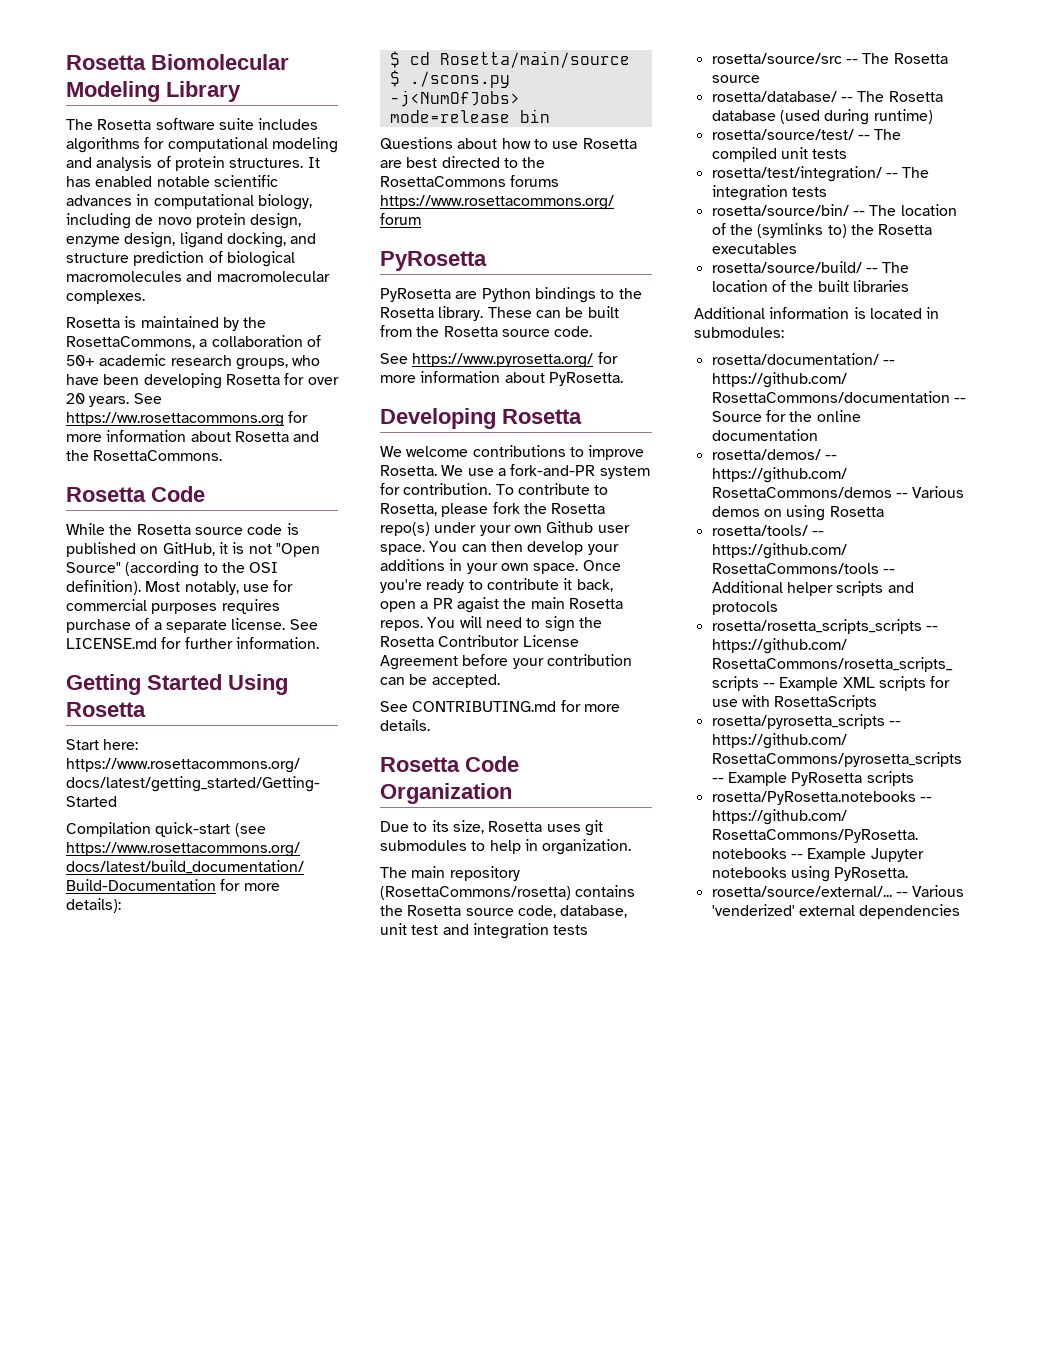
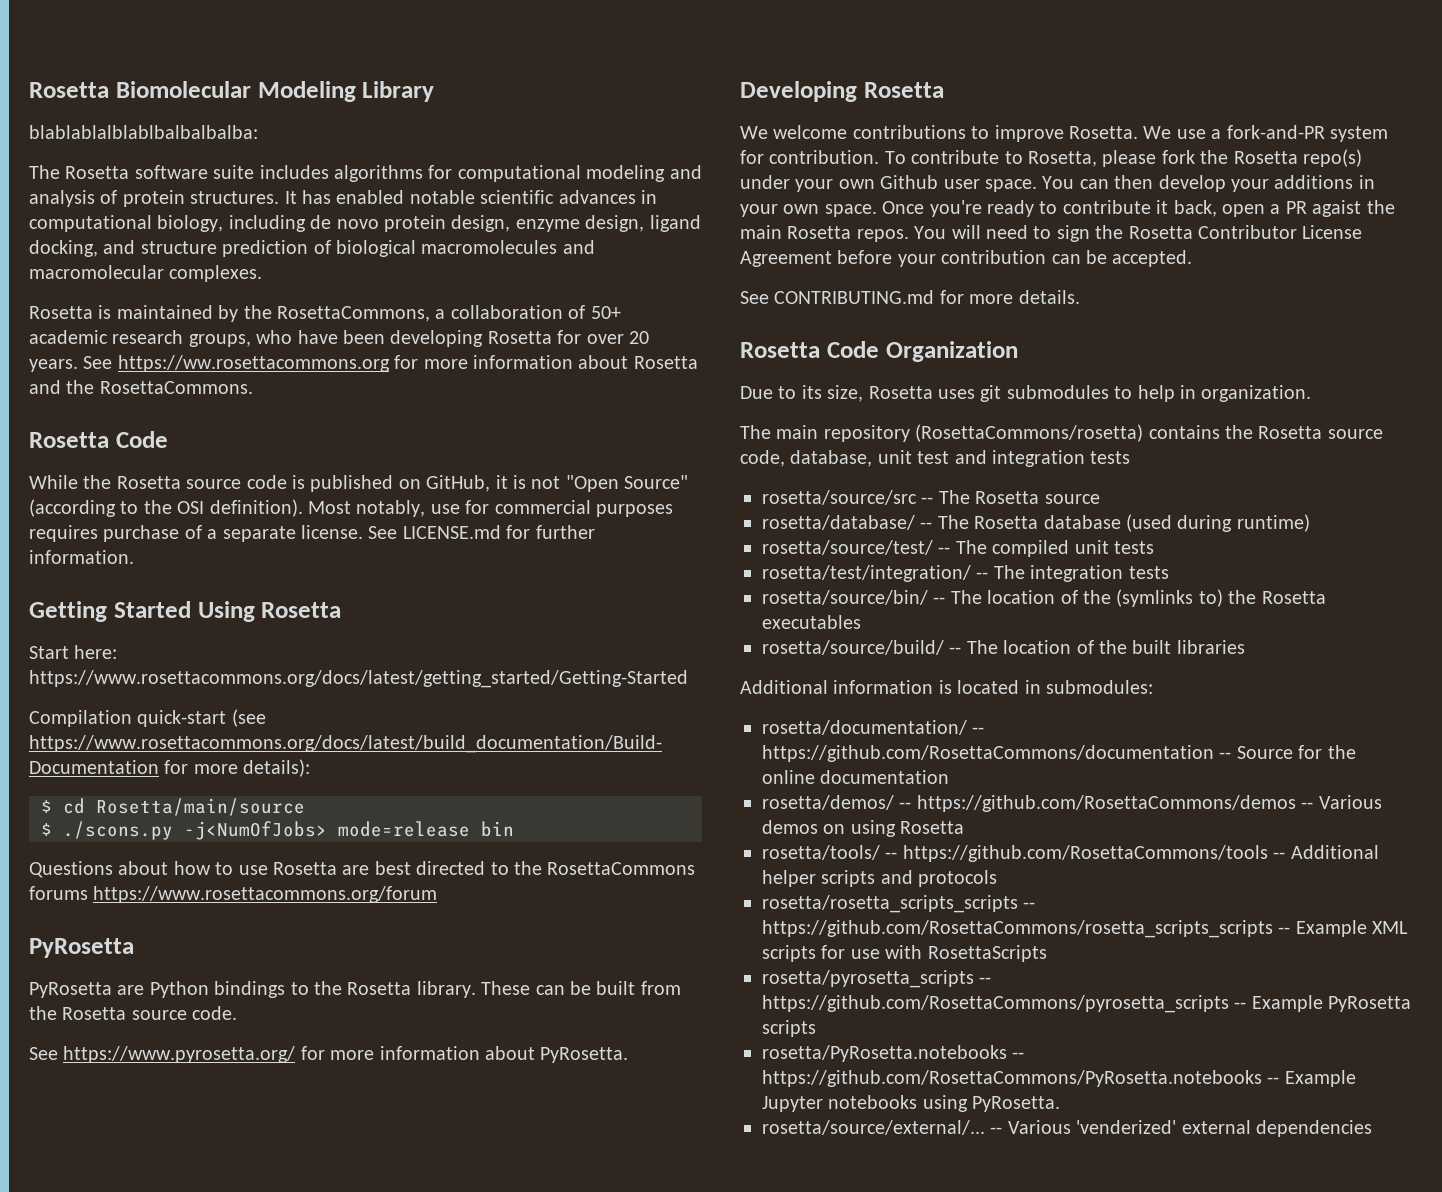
(241, 91) none -> [29,125,258,139] // blablablalblablbalbalbalba:

